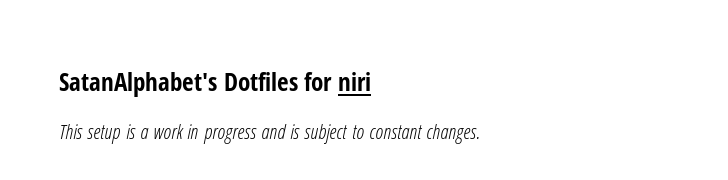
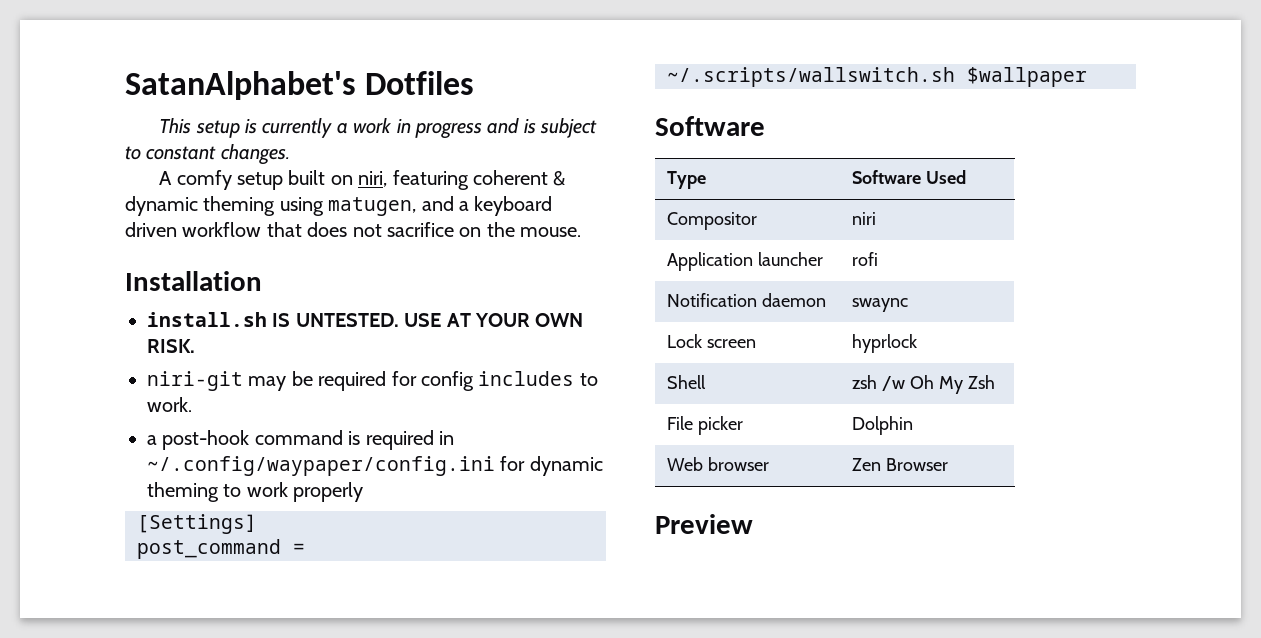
[304,72,371,91] for niri -> (475, 83) none
(136, 131) none -> [262,118,333,138] currently
(481, 134) none -> [159,170,566,190] [125,196,553,216] [125,222,582,237] [125,271,262,291] [147,312,584,327] [147,339,195,353] [147,371,598,391] [147,397,192,412] [147,430,454,450] [147,456,603,476] [147,482,364,502] [137,514,257,534] [137,539,305,559] [667,67,1087,87] [655,116,765,136] [667,171,707,189] [852,170,967,184] [667,212,758,230] [852,212,877,225] [667,252,824,271] [852,252,879,266] [667,293,827,307] [852,298,909,312] [667,334,757,348] [852,334,918,353] [667,375,707,389] [852,375,995,394] [667,416,744,435] [852,416,914,435] [667,457,770,471] [852,458,949,471] [655,514,753,534] // A comfy setup built on niri, featuring coherent & dynamic theming using matugen, and a keyboard driven workflow that does not sacrifice on the mouse. // Installation // install.sh IS UNTESTED. USE AT YOUR OWN RISK. // niri-git may be required for config includes to work. // a post-hook command is required in ~/.config/waypaper/config.ini for dynamic theming to work properly // [Settings] // post_command = ~/.scripts/wallswitch.sh $wallpaper // Software // Type | Software Used // Compositor | niri // Application launcher | rofi // Notification daemon | swaync // Lock screen | hyprlock // Shell | zsh /w Oh My Zsh // File picker | Dolphin // Web browser | Zen Browser // Preview

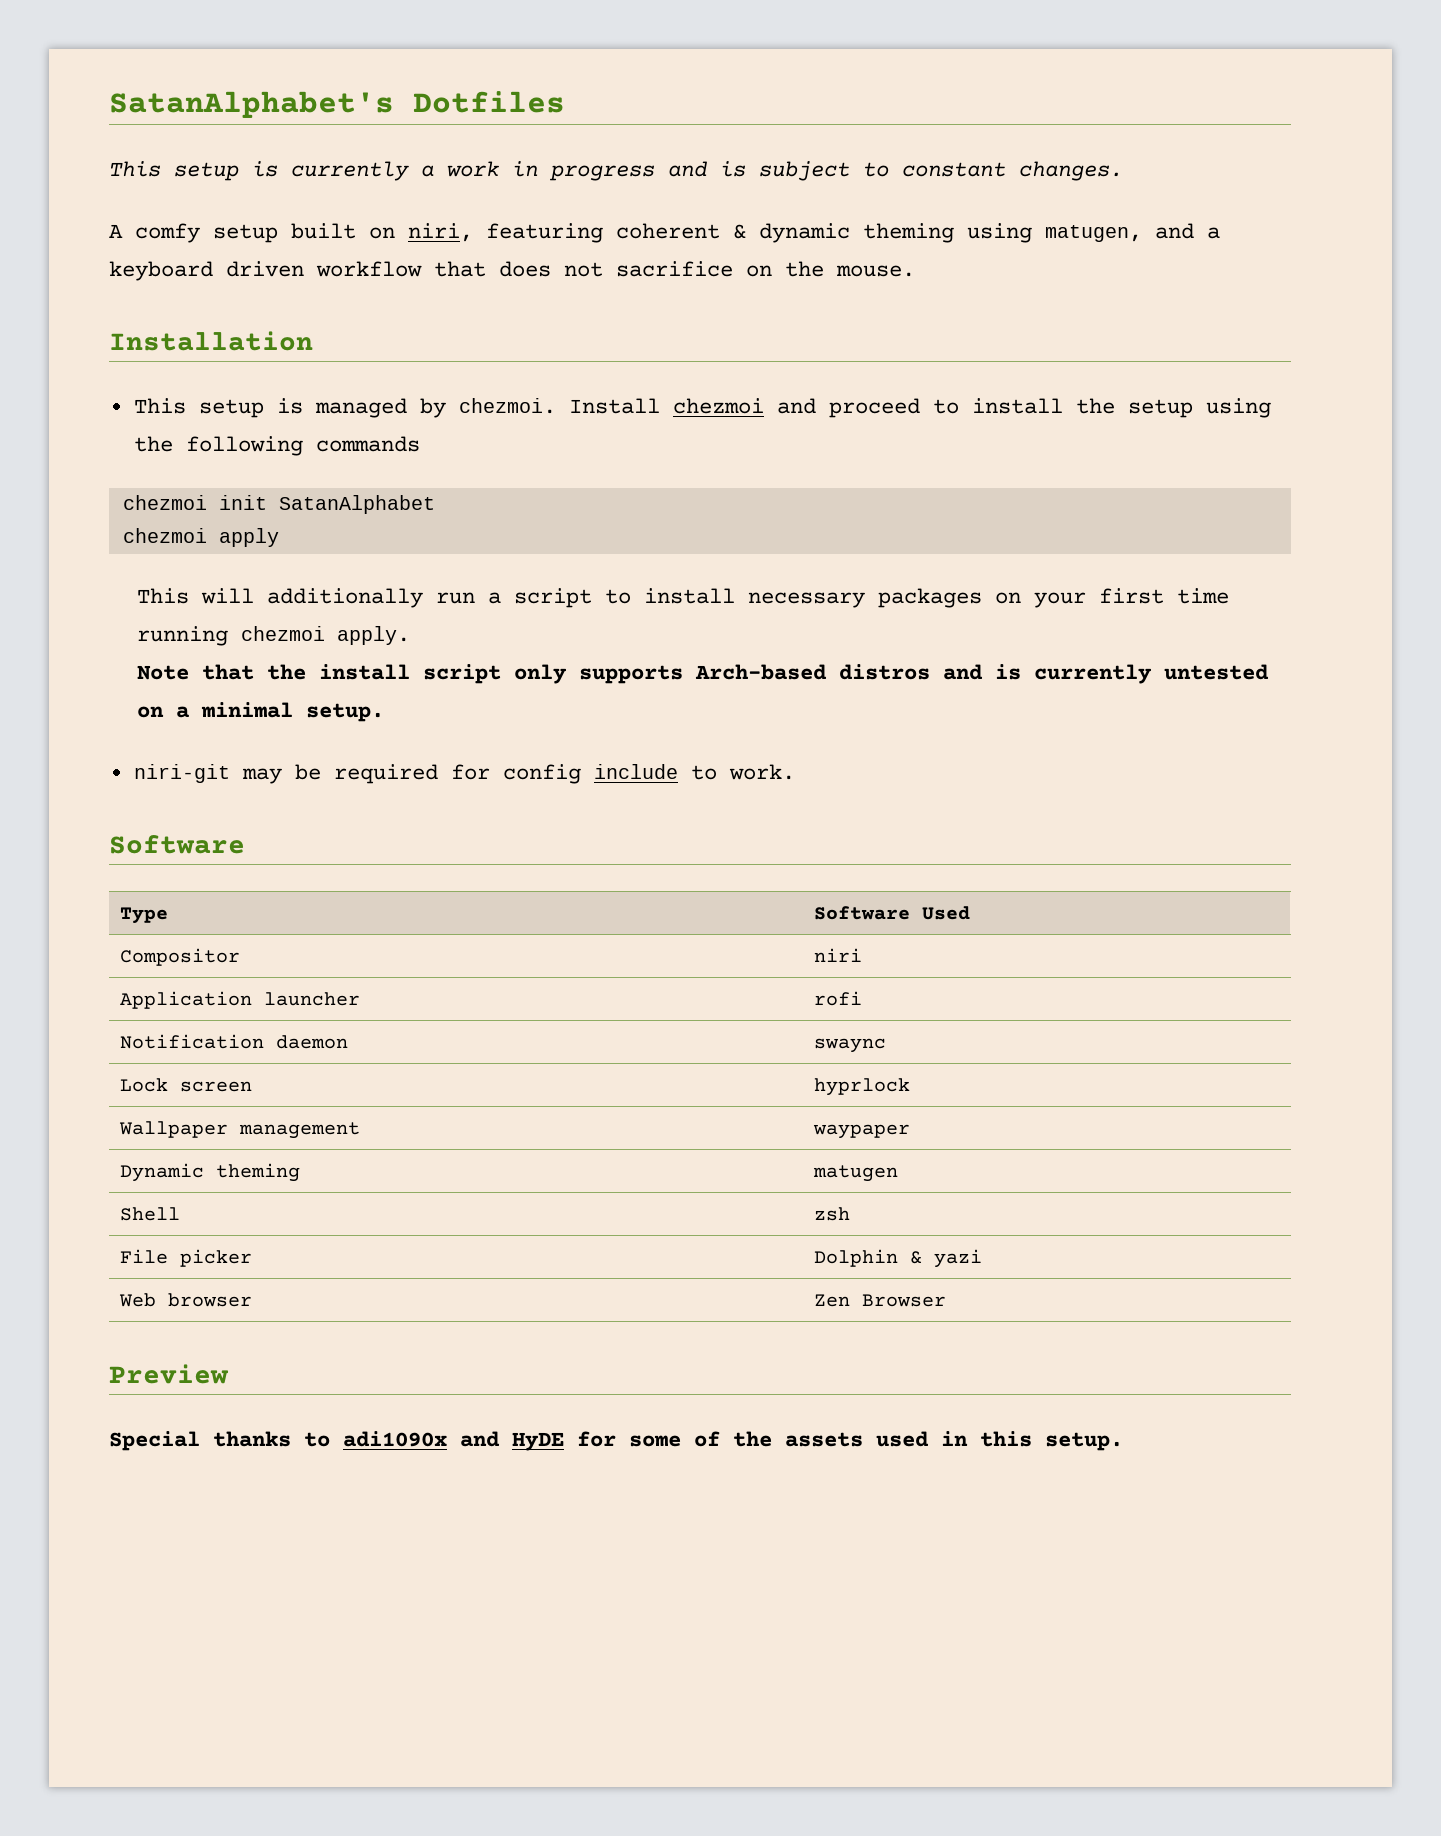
[147,312,584,327] [147,339,195,353] install.sh IS UNTESTED. USE AT YOUR OWN RISK. -> [133,398,1271,418] [133,436,420,456] [122,495,435,514] [122,528,279,547] [137,588,1230,608] [137,626,411,646] [137,664,1270,684] [137,702,385,722] This setup is managed by chezmoi. Install chezmoi and proceed to install the setup using the following commands // chezmoi init SatanAlphabet // chezmoi apply // This will additionally run a script to install necessary packages on your first time running chezmoi apply. // Note that the install script only supports Arch-based distros and is currently untested on a minimal setup.
[478,371,575,386] includes -> [593,764,678,779] include
[147,430,454,450] [147,456,603,476] [147,482,364,502] [137,514,257,534] [137,539,305,559] [667,67,1087,87] // a post-hook command is required in ~/.config/waypaper/config.ini for dynamic theming to work properly // [Settings] // post_command = ~/.scripts/wallswitch.sh $wallpaper -> (795, 772) none
[667,375,707,389] [852,375,995,394] Shell | zsh /w Oh My Zsh -> [118,1121,360,1139] [812,1124,910,1139] [119,1163,300,1182] [812,1165,898,1182] [119,1207,180,1221] [813,1207,850,1221] Wallpaper management | waypaper // Dynamic theming | matugen // Shell | zsh
(914, 425) none -> [909,1249,982,1268] & yazi
(753, 524) none -> [109,1431,1123,1451] // Special thanks to adi1090x and HyDE for some of the assets used in this setup.

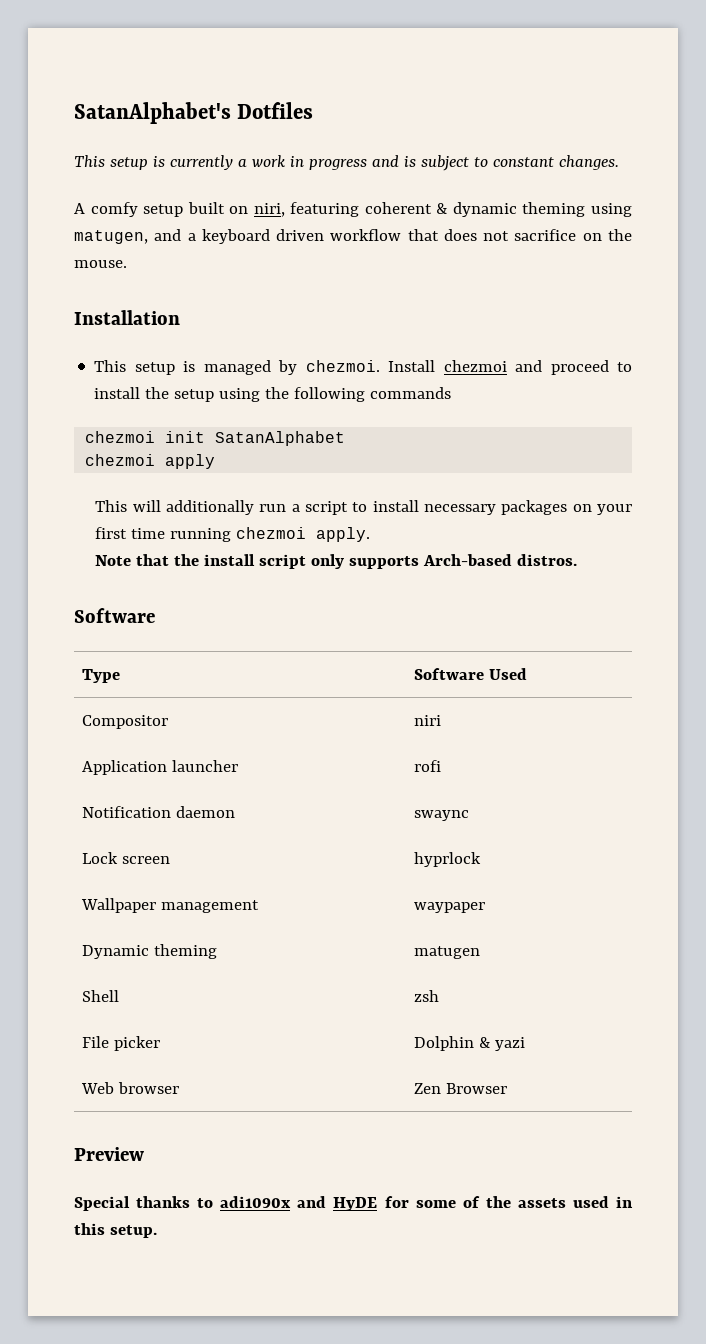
[839,664,1270,684] [137,702,385,722] [133,764,795,784] distros and is currently untested on a minimal setup. // niri-git may be required for config include to work. -> [517,554,578,566] distros.

